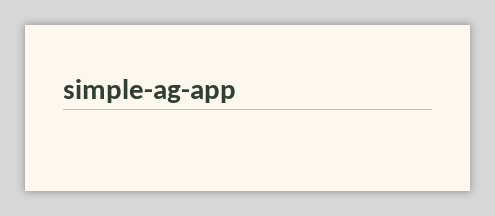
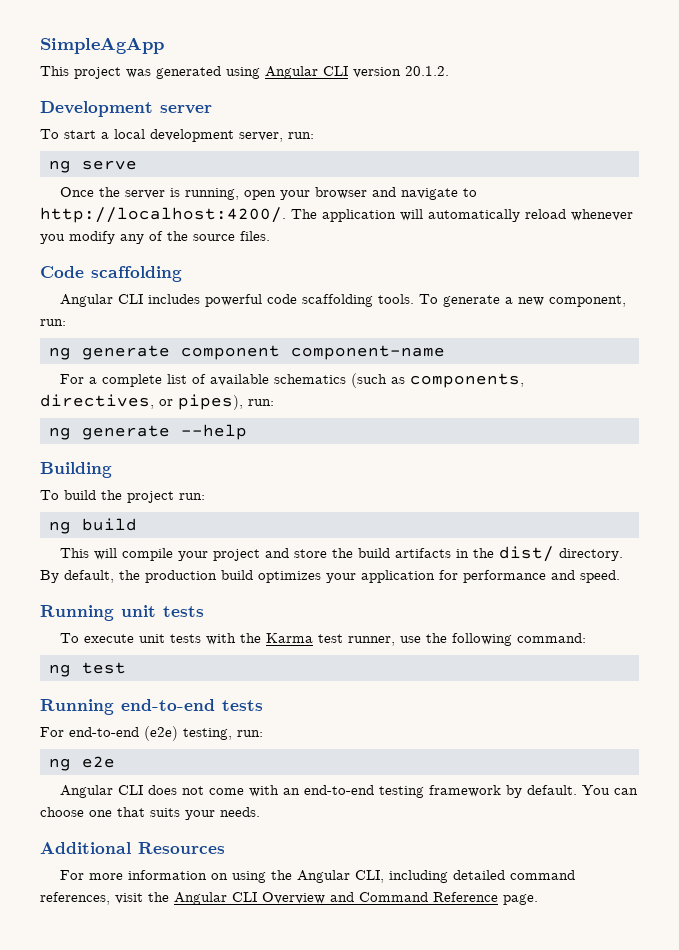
[63,79,236,103] simple-ag-app -> [40,37,164,54] [40,66,449,79] [40,101,212,117] [40,129,314,142] [49,160,137,173] [60,187,478,200] [40,207,633,223] [40,231,270,244] [40,266,182,282] [60,294,627,307] [40,319,66,326] [49,345,445,360] [60,373,525,388] [40,394,274,410] [49,424,247,440] [40,462,112,478] [40,490,205,503] [49,518,137,534] [60,546,624,562] [40,570,620,583] [40,605,204,621] [60,633,587,646] [49,662,126,677] [40,699,263,715] [40,726,263,741] [49,756,115,771] [60,785,639,798] [40,807,260,820] [40,842,225,854] [60,870,576,883] [40,892,538,905] SimpleAgApp // This project was generated using Angular CLI version 20.1.2. // Development server // To start a local development server, run: // ng serve // Once the server is running, open your browser and navigate to http://localhost:4200/. The application will automatically reload whenever you modify any of the source files. // Code scaffolding // Angular CLI includes powerful code scaffolding tools. To generate a new component, run: // ng generate component component-name // For a complete list of available schematics (such as components, directives, or pipes), run: // ng generate --help // Building // To build the project run: // ng build // This will compile your project and store the build artifacts in the dist/ directory. By default, the production build optimizes your application for performance and speed. // Running unit tests // To execute unit tests with the Karma test runner, use the following command: // ng test // Running end-to-end tests // For end-to-end (e2e) testing, run: // ng e2e // Angular CLI does not come with an end-to-end testing framework by default. You can choose one that suits your needs. // Additional Resources // For more information on using the Angular CLI, including detailed command references, visit the Angular CLI Overview and Command Reference page.

